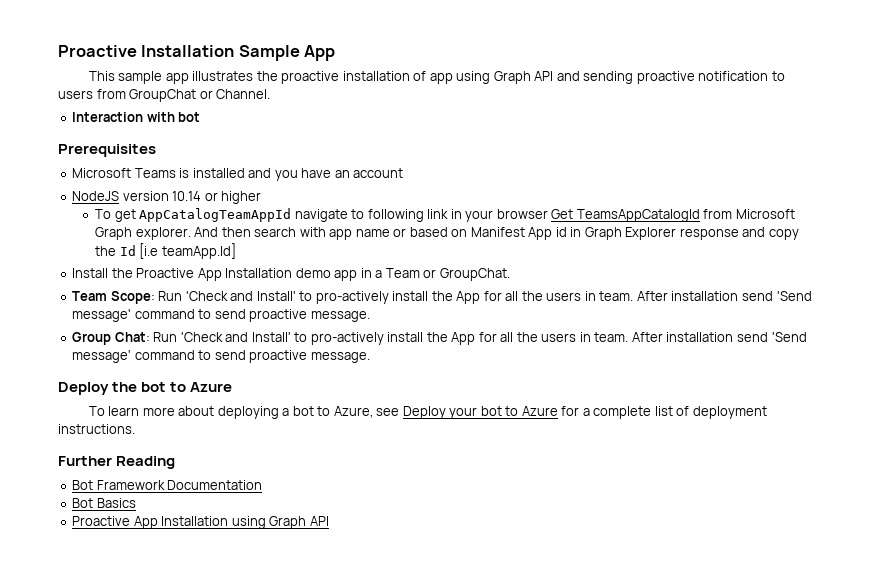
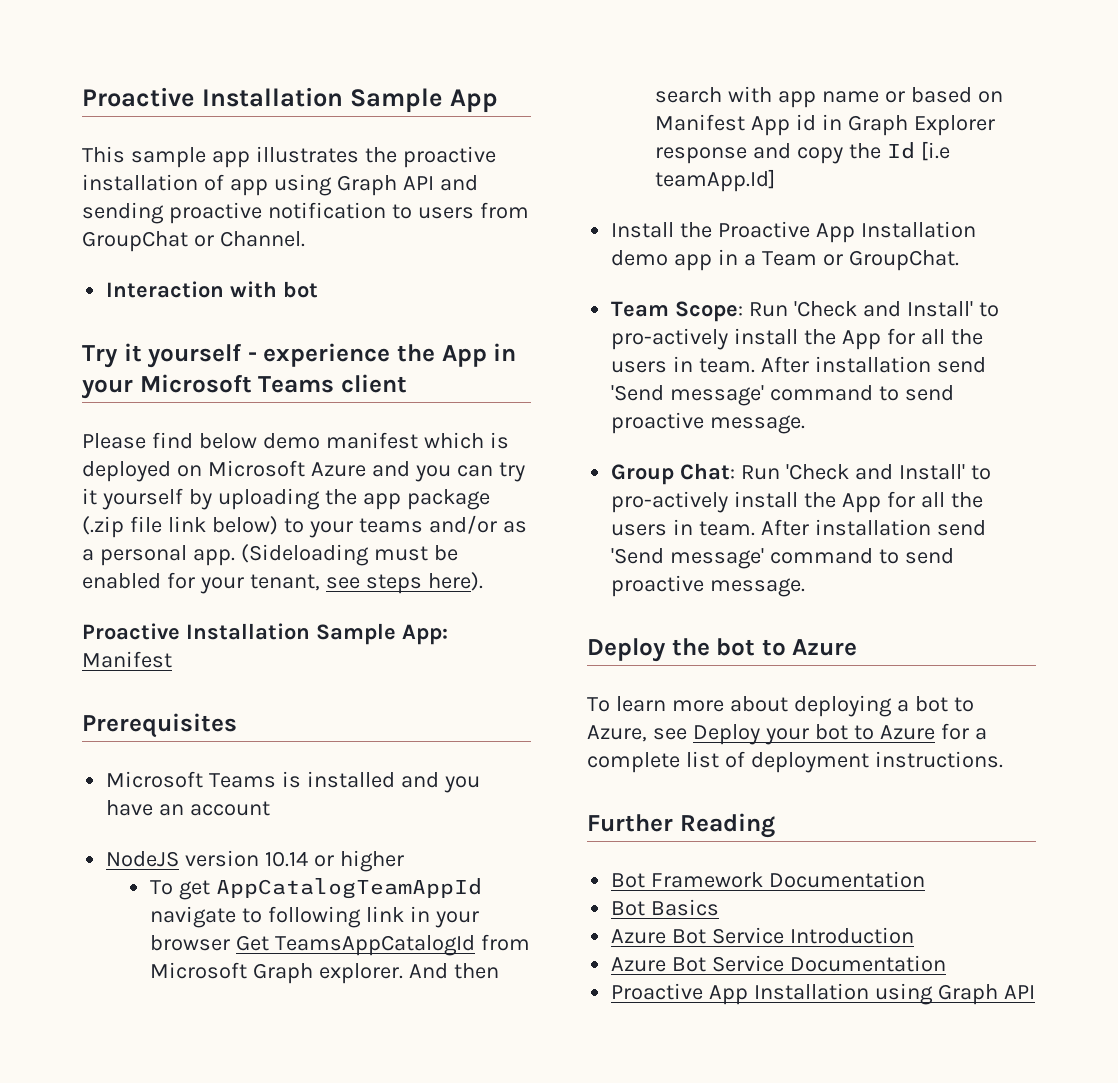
(201, 117) none -> [82,343,517,368] [82,374,407,399] [82,432,509,449] [82,460,525,482] [82,488,490,510] [82,515,527,538] [82,544,458,566] [82,572,483,594] [82,623,448,645] [82,651,172,668] // Try it yourself - experience the App in your Microsoft Teams client // Please find below demo manifest which is deployed on Microsoft Azure and you can try it yourself by uploading the app package (.zip file link below) to your teams and/or as a personal app. (Sideloading must be enabled for your tenant, see steps here). // Proactive Installation Sample App: Manifest
(136, 503) none -> [611,927,915,944] [611,955,947,972] // Azure Bot Service Introduction // Azure Bot Service Documentation

